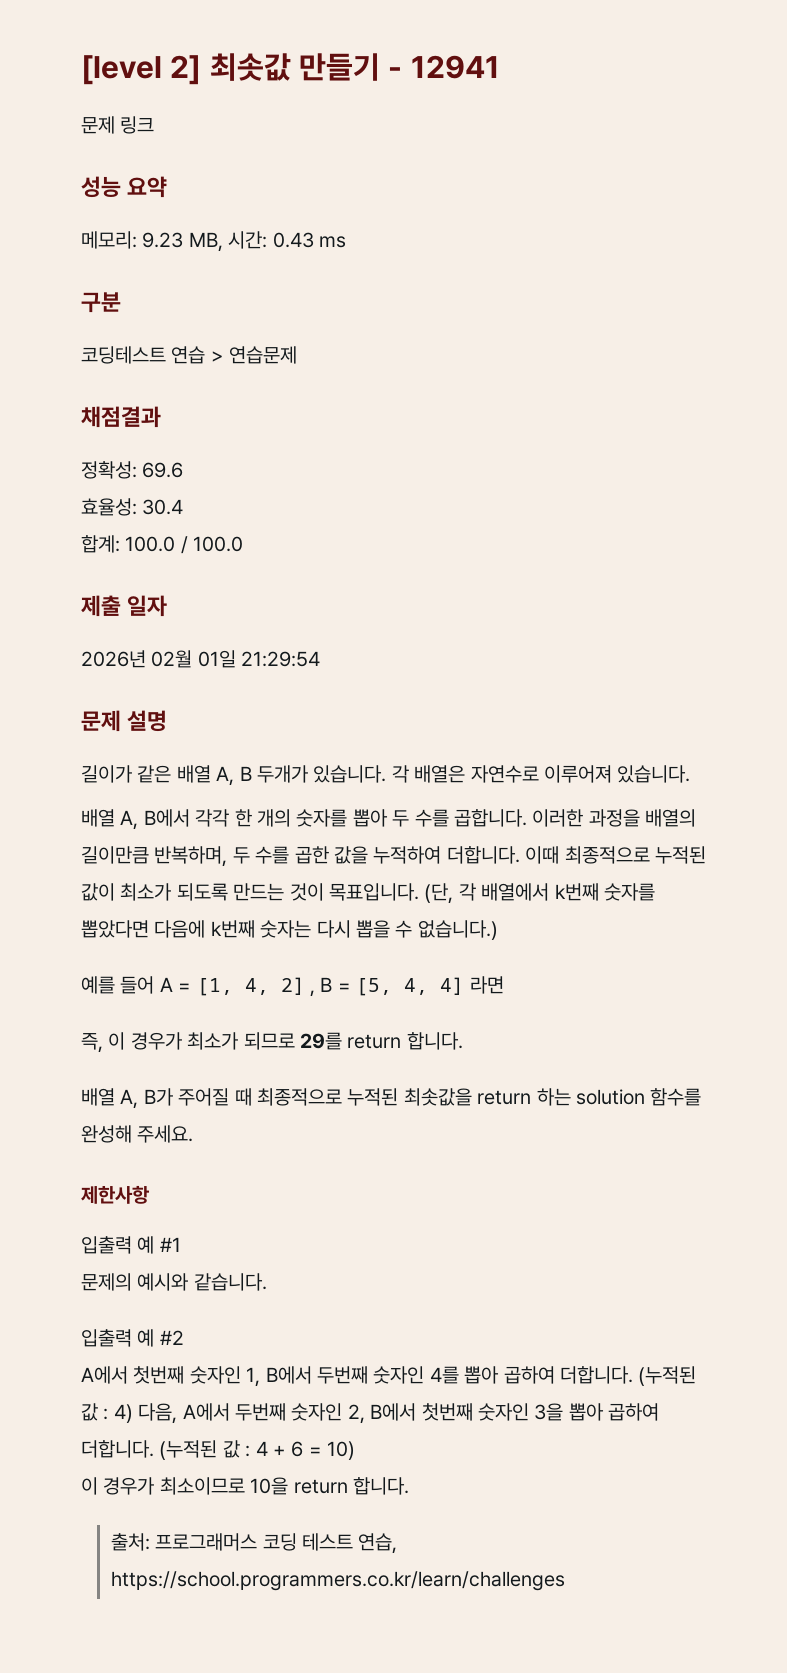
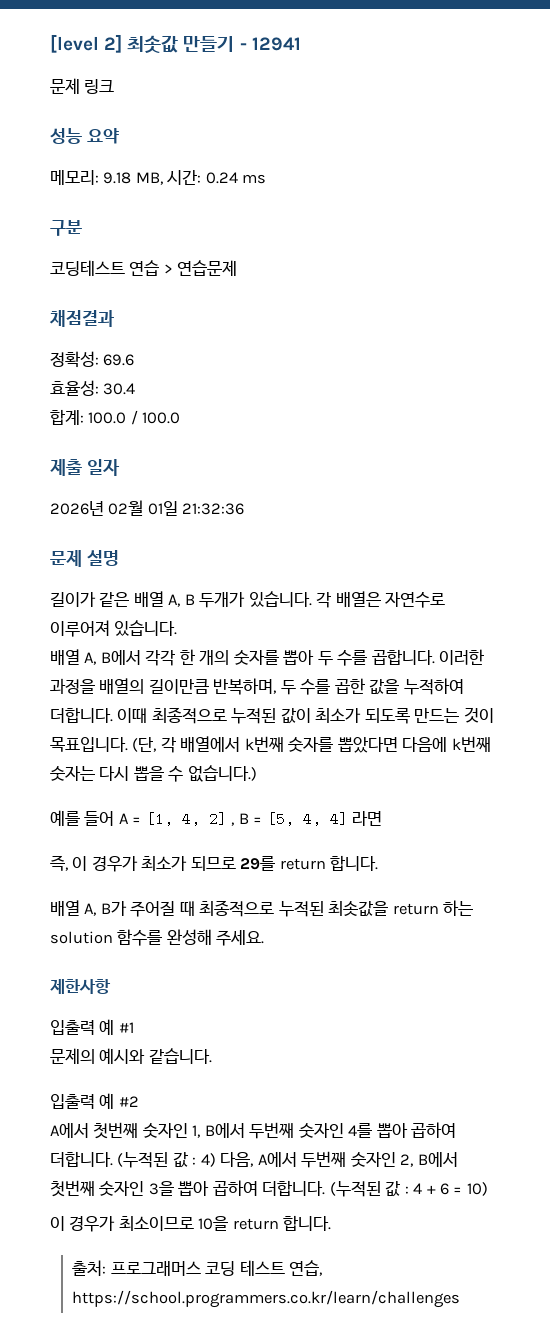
[142,232,184,248] 9.23 -> [103,172,132,184] 9.18
[272,232,314,248] 0.43 -> [205,172,238,184] 0.24
[241,651,321,667] 21:29:54 -> [182,503,245,515] 21:32:36

